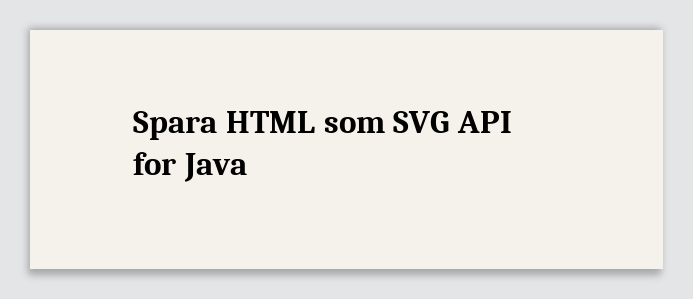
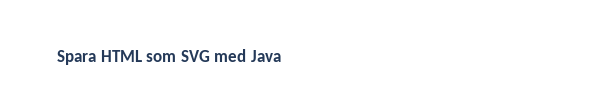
[457,111,513,133] [133,152,176,175] API for -> [214,49,247,62] med

